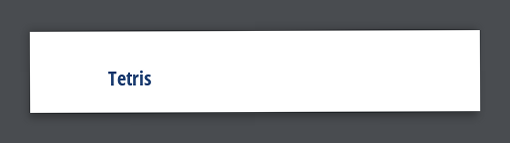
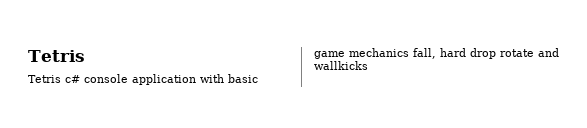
[107,70,152,86] Tetris -> [28,50,85,62] [28,74,258,85] [314,48,559,59] [314,61,368,70] Tetris // Tetris c# console application with basic game mechanics fall, hard drop rotate and wallkicks

